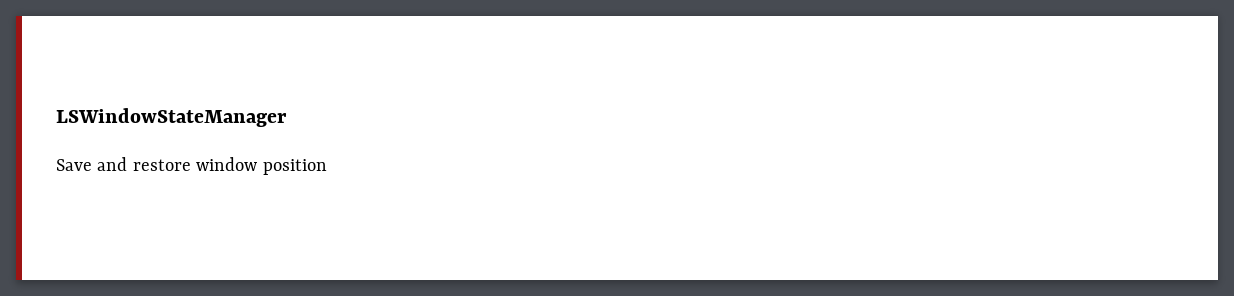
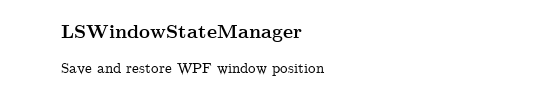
(191, 165) none -> [177,63,212,76] WPF

